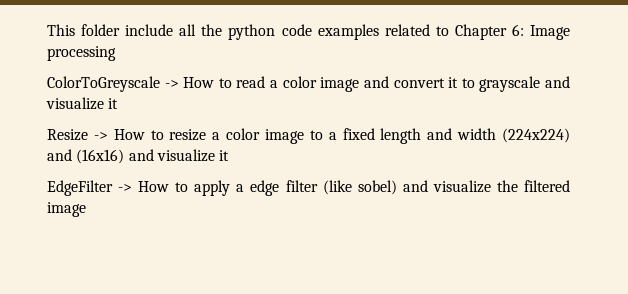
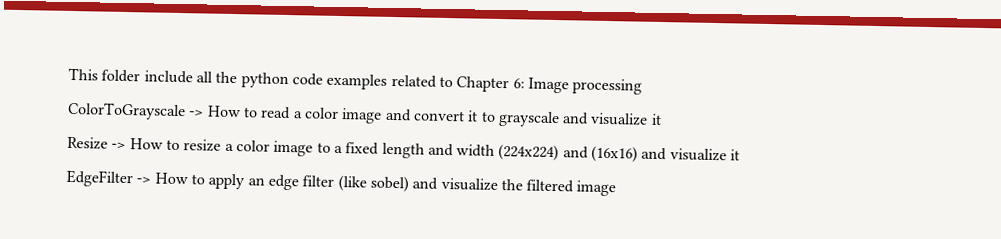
[47,76,160,92] ColorToGreyscale -> [67,101,186,121] ColorToGrayscale
[236,184,245,192] a -> [247,177,265,186] an

